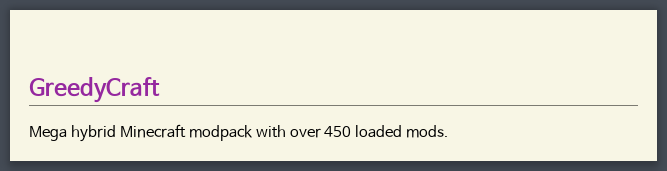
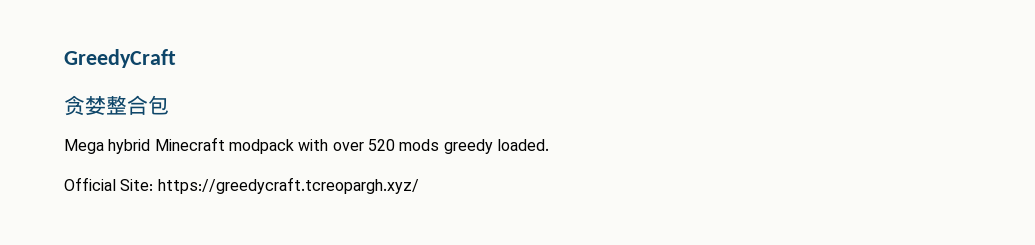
(160, 90) none -> [64,95,169,116] // 贪婪整合包
[324,125,449,138] 450 loaded mods. -> [367,139,549,154] [64,177,419,194] 520 mods greedy loaded. // Official Site: https://greedycraft.tcreopargh.xyz/

